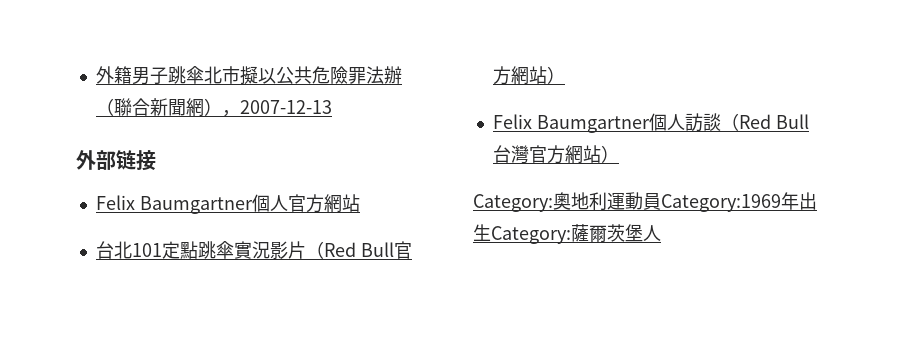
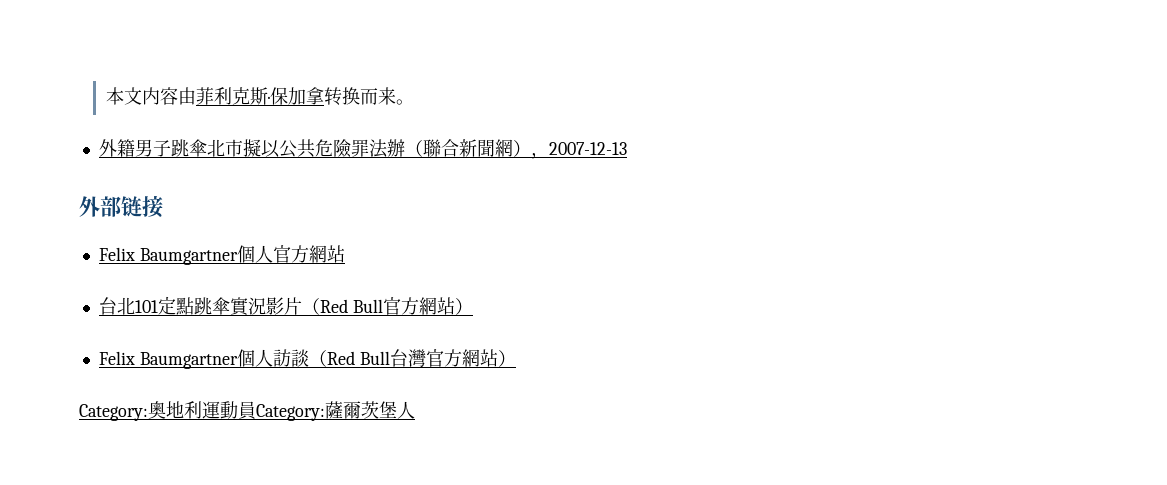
(95, 75) none -> [106,87,415,106] 本文内容由菲利克斯·保加拿转换而来。 //
[661,192,817,212] [473,224,491,241] Category:1969年出生 -> (256, 410) none

